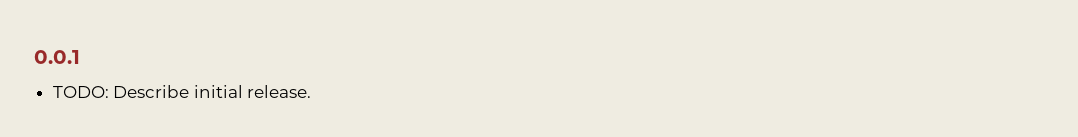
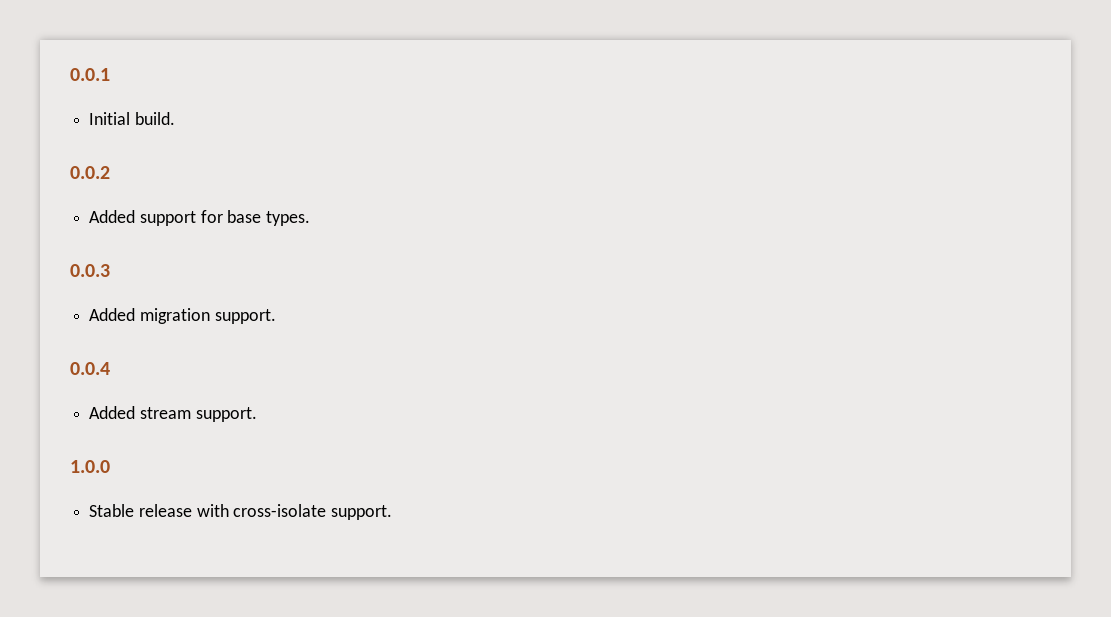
[52,85,312,98] TODO: Describe initial release. -> [89,112,175,125] [70,166,110,179] [89,210,311,226] [70,264,110,277] [89,308,276,324] [70,362,110,375] [89,406,257,422] [70,460,110,473] [89,504,393,520] Initial build. // 0.0.2 // Added support for base types. // 0.0.3 // Added migration support. // 0.0.4 // Added stream support. // 1.0.0 // Stable release with cross-isolate support.

